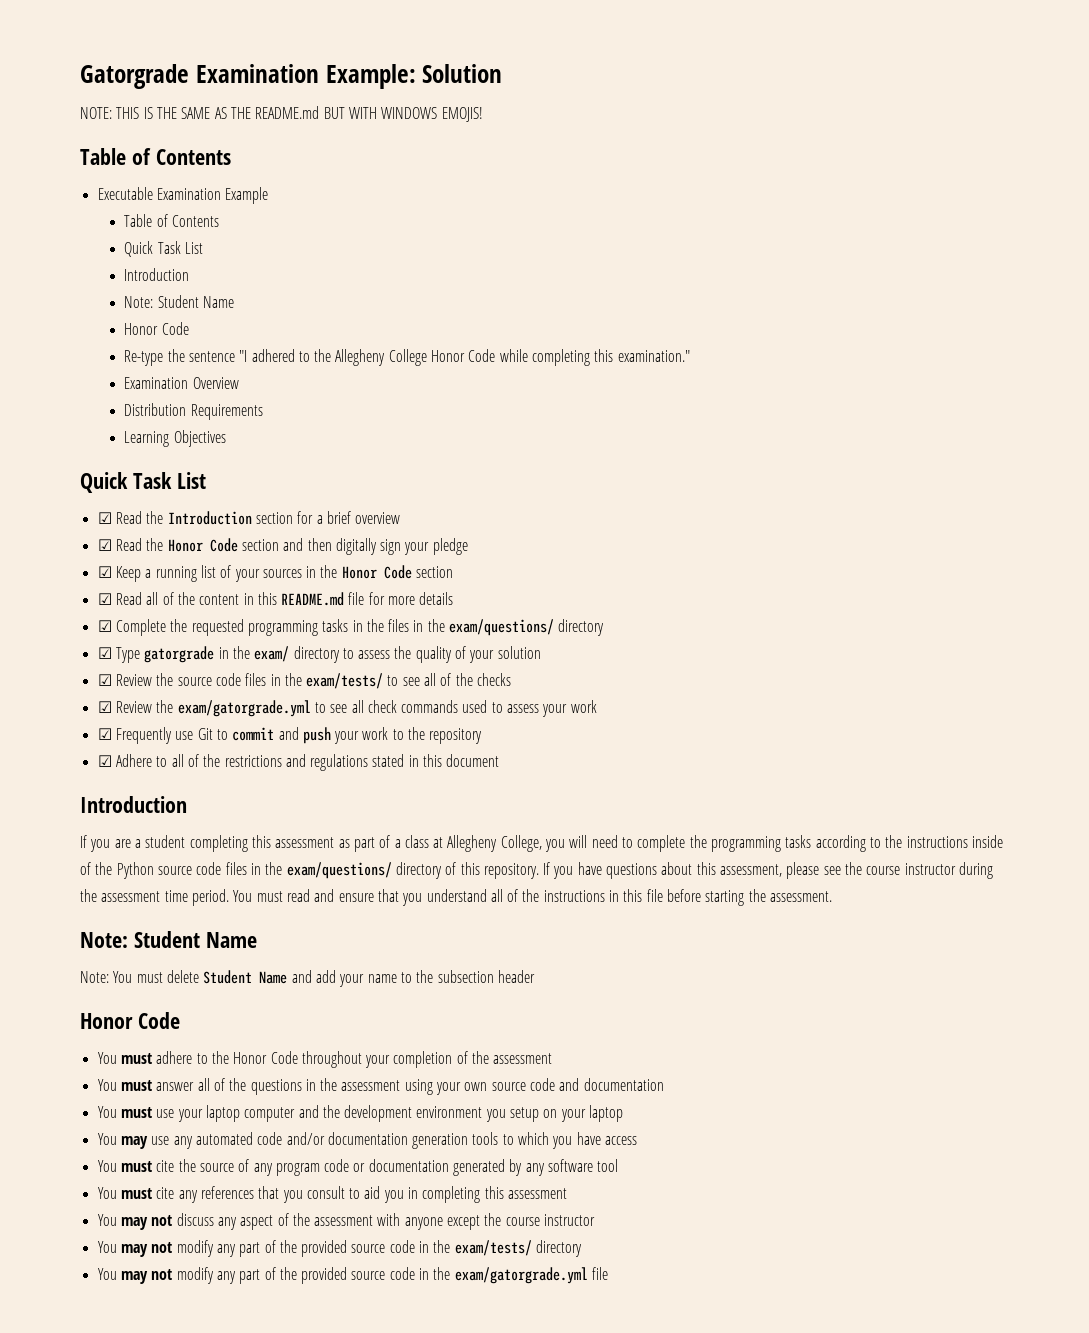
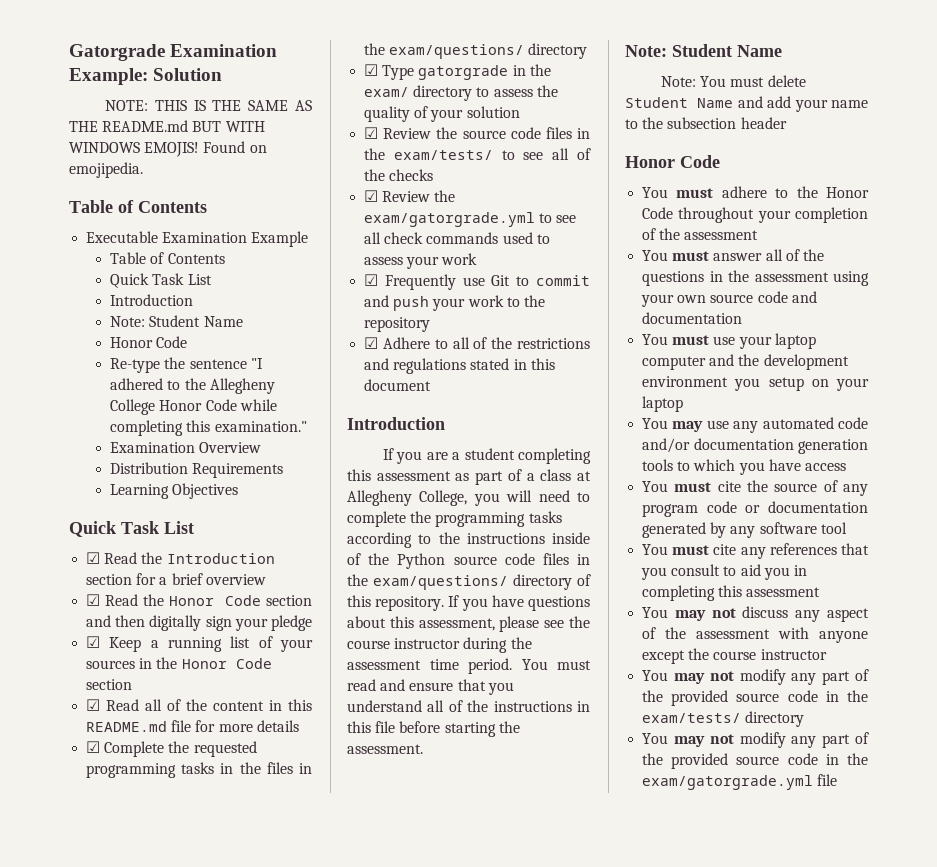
(483, 114) none -> [203,141,267,153] [69,162,143,178] Found on emojipedia.

